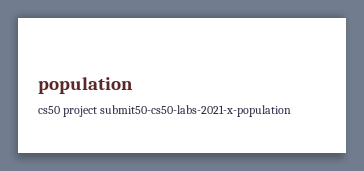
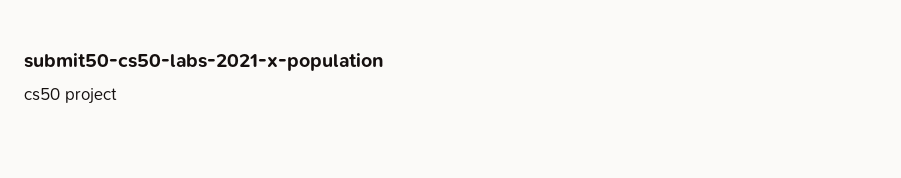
[38,77,133,94] population -> [24,53,384,71] submit50-cs50-labs-2021-x-population
[100,105,292,117] submit50-cs50-labs-2021-x-population -> (117, 96) none

